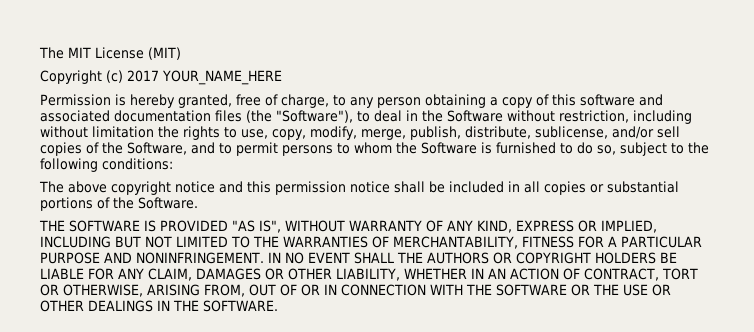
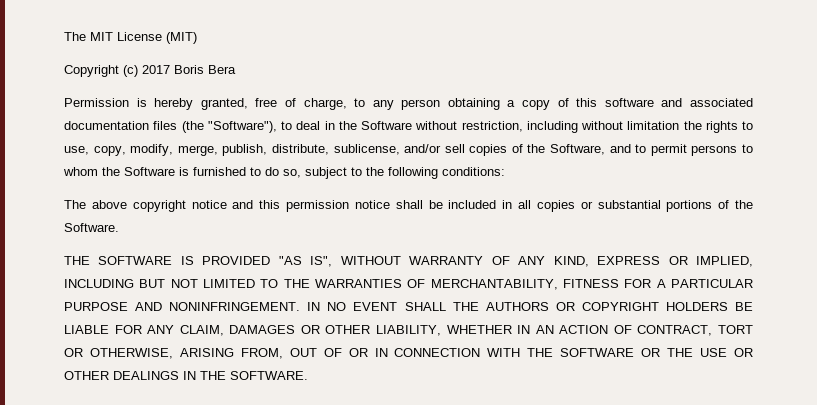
[162,70,282,85] YOUR_NAME_HERE -> [174,65,236,74] Boris Bera

